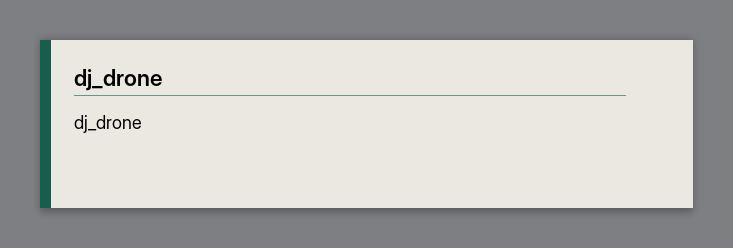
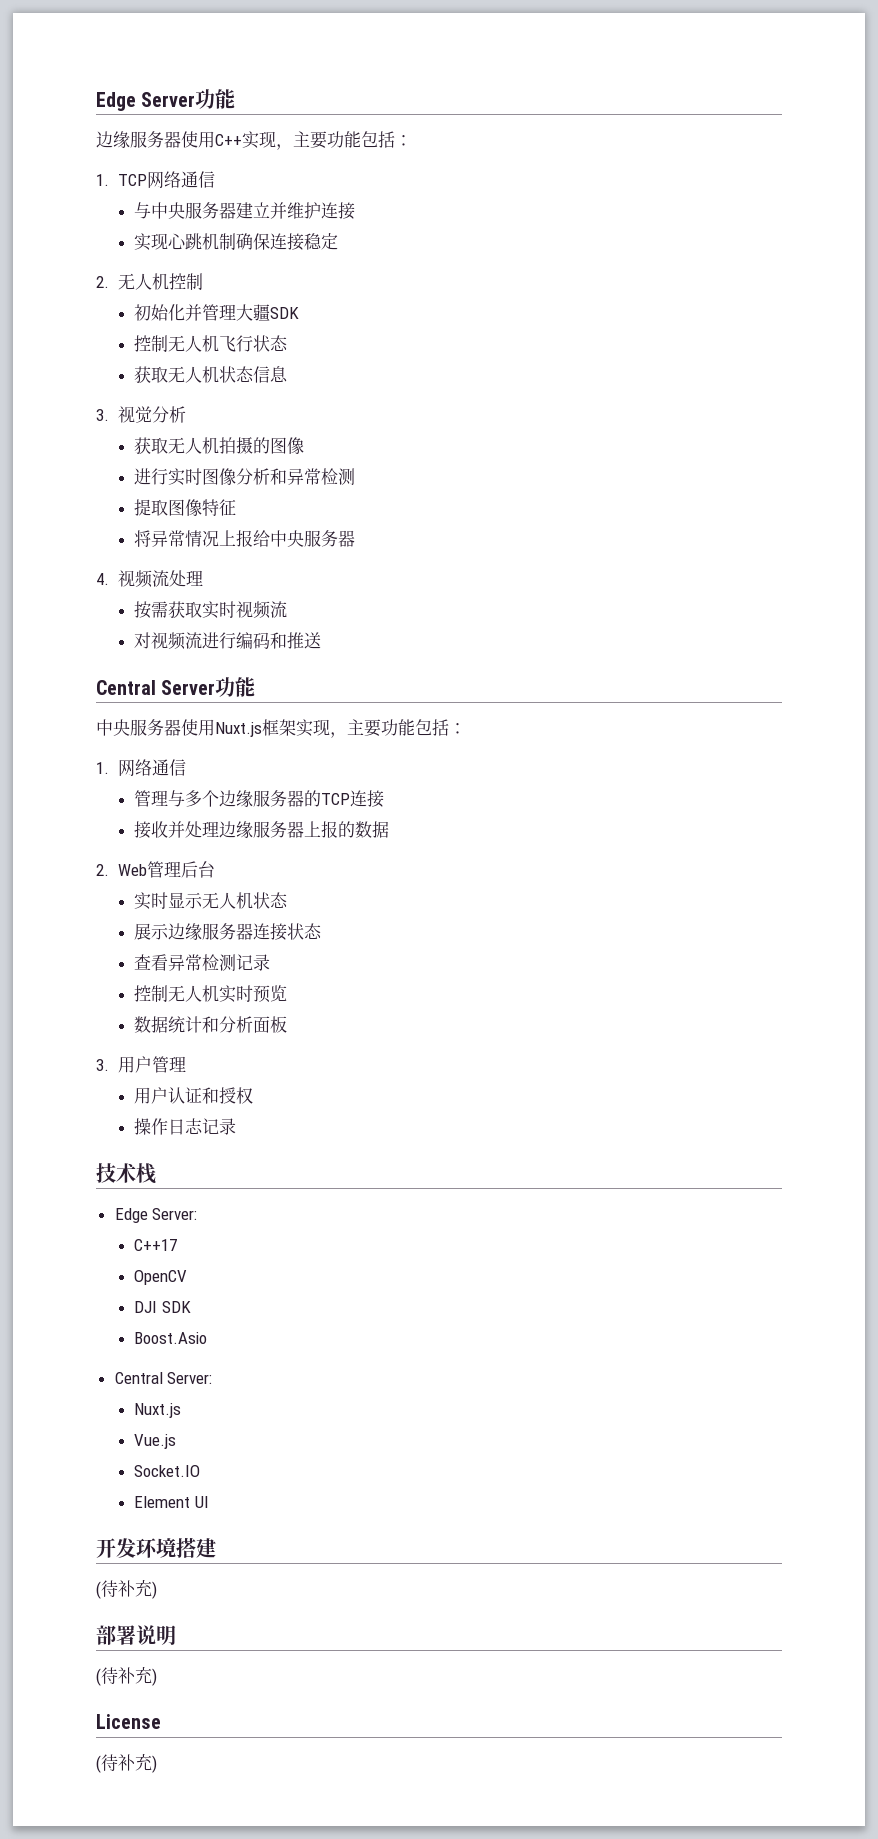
[74,69,162,91] [74,115,142,133] dj_drone // dj_drone -> [96,89,236,111] [96,131,412,150] [96,171,215,189] [133,202,355,220] [133,233,338,251] [96,273,203,290] [133,304,299,321] [133,335,288,352] [133,366,288,383] [96,406,186,423] [133,437,304,455] [133,468,355,486] [133,499,236,517] [133,530,355,547] [96,570,203,588] [133,601,287,619] [133,632,321,650] [96,677,256,697] [96,719,466,738] [96,759,186,777] [133,790,384,808] [133,821,389,839] [96,861,215,878] [133,892,288,910] [133,923,322,941] [133,954,270,971] [133,985,287,1003] [133,1016,287,1033] [96,1056,186,1073] [133,1087,253,1104] [133,1118,236,1135] [96,1163,156,1184] [114,1208,198,1223] [133,1239,177,1251] [133,1270,187,1285] [133,1301,191,1313] [133,1332,207,1344] [114,1372,213,1384] [133,1403,181,1418] [133,1434,176,1449] [133,1465,200,1477] [133,1496,209,1508] [96,1538,216,1558] [96,1579,157,1599] [96,1625,176,1645] [96,1666,157,1686] [96,1714,161,1729] [96,1753,157,1773] Edge Server功能 // 边缘服务器使用C++实现，主要功能包括： // 1. TCP网络通信 // 与中央服务器建立并维护连接 // 实现心跳机制确保连接稳定 // 2.无人机控制 // 初始化并管理大疆SDK // 控制无人机飞行状态 // 获取无人机状态信息 // 3.视觉分析 // 获取无人机拍摄的图像 // 进行实时图像分析和异常检测 // 提取图像特征 // 将异常情况上报给中央服务器 // 4.视频流处理 // 按需获取实时视频流 // 对视频流进行编码和推送 // Central Server功能 // 中央服务器使用Nuxt.js框架实现，主要功能包括： // 1.网络通信 // 管理与多个边缘服务器的TCP连接 // 接收并处理边缘服务器上报的数据 // 2. Web管理后台 // 实时显示无人机状态 // 展示边缘服务器连接状态 // 查看异常检测记录 // 控制无人机实时预览 // 数据统计和分析面板 // 3.用户管理 // 用户认证和授权 // 操作日志记录 // 技术栈 // Edge Server: // C++17 // OpenCV // DJI SDK // Boost.Asio // Central Server: // Nuxt.js // Vue.js // Socket.IO // Element UI // 开发环境搭建 // (待补充) // 部署说明 // (待补充) // License // (待补充)

